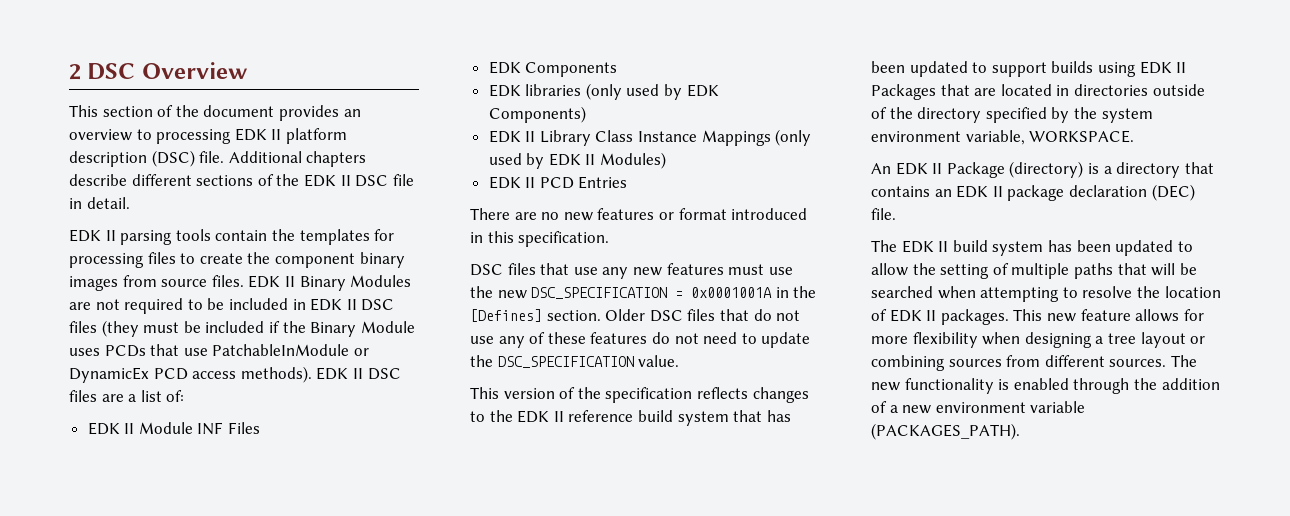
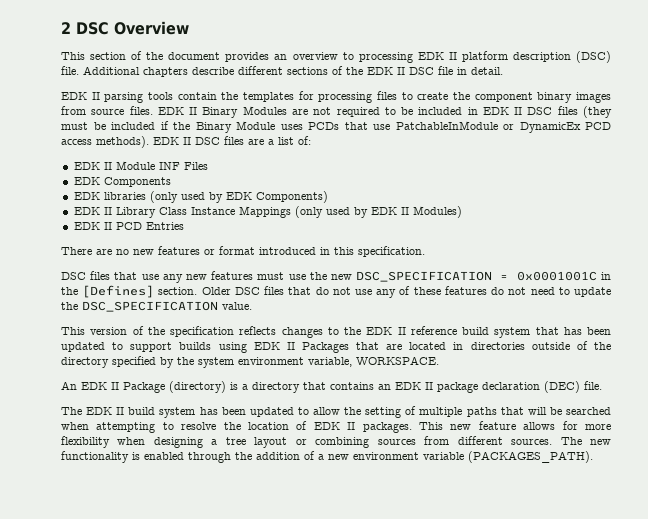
[691,287,773,298] 0x0001001A -> [516,271,597,281] 0x0001001C

